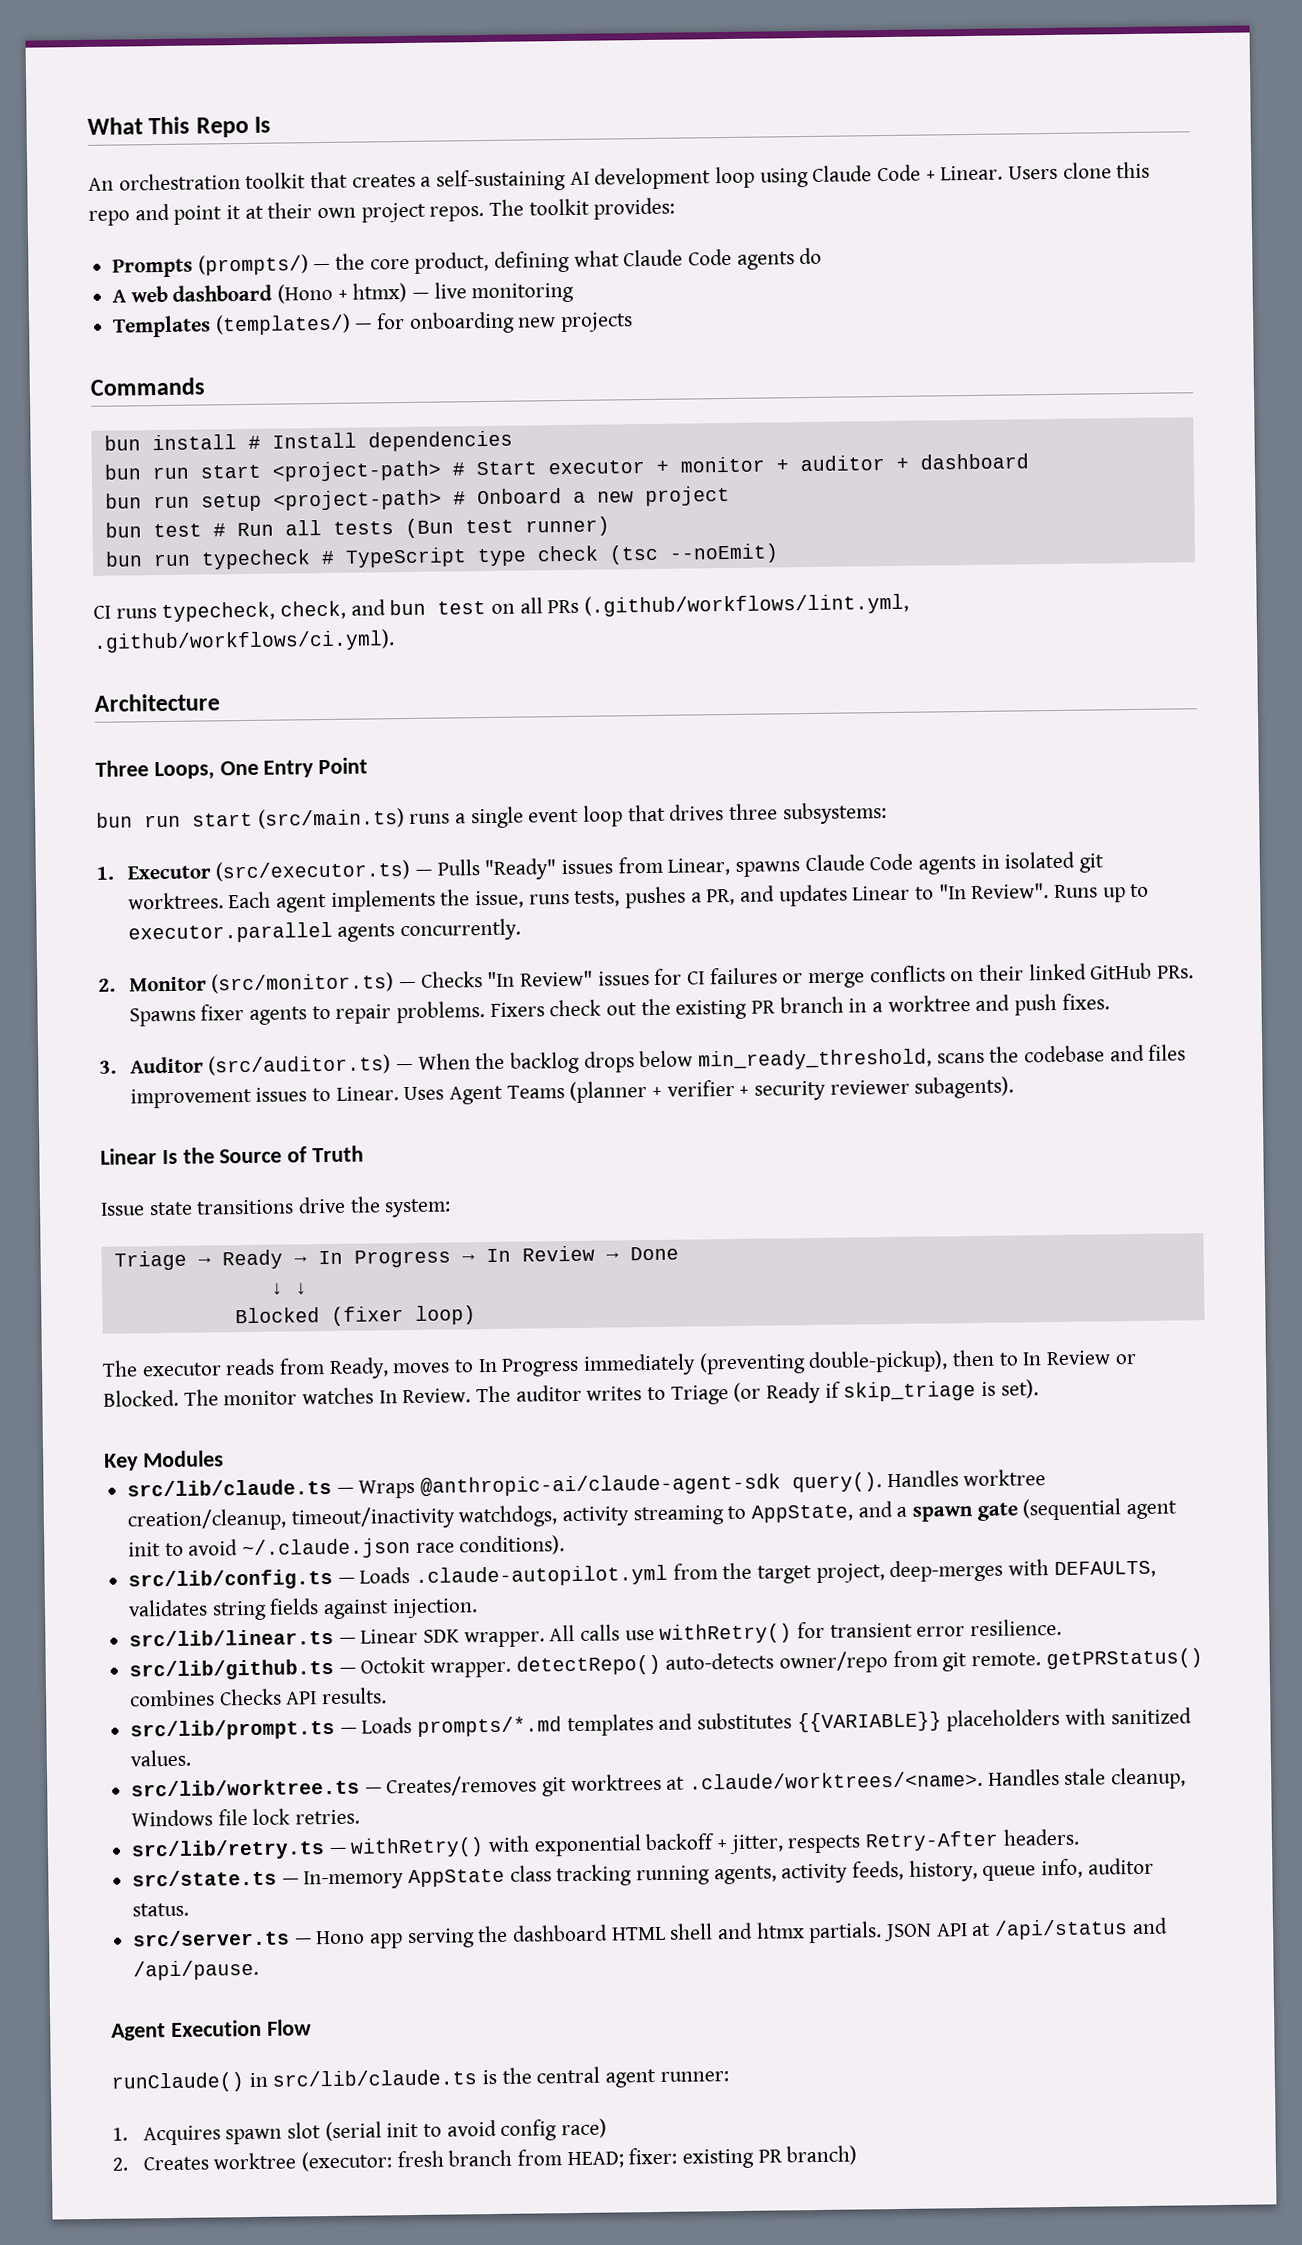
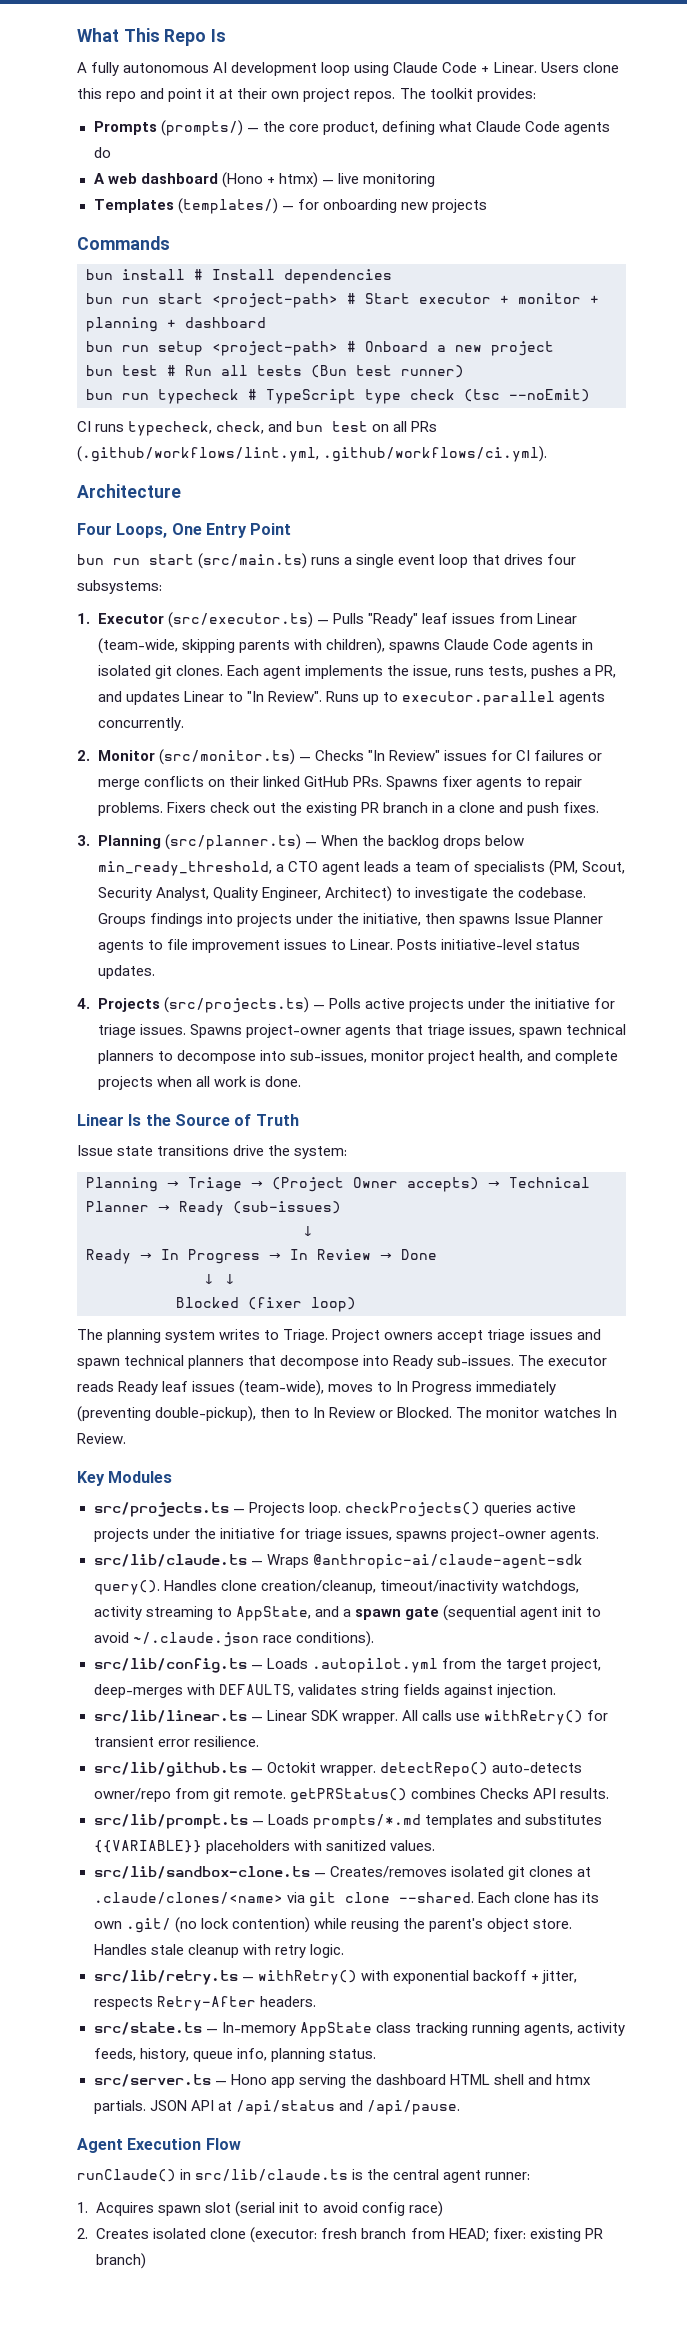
[88,168,567,192] An orchestration toolkit that creates a self-sustaining -> [77,62,210,76] A fully autonomous
[799,455,885,472] auditor -> [86,317,158,332] planning
[95,760,149,777] Three -> [77,523,112,535] Four
[729,803,779,821] three -> [547,554,577,565] four
(557, 869) none -> [421,613,448,624] leaf
[667,857,731,876] Linear, -> [536,613,577,624] [97,638,385,654] Linear (team-wide, skipping parents with children),
[127,892,224,910] worktrees. -> [175,665,223,676] clones.
[887,995,971,1013] worktree -> [459,802,496,813] clone
[129,1054,392,1076] Auditor (src/auditor.ts) -> [97,834,301,850] Planning (src/planner.ts)
[936,1044,1187,1064] [129,1076,1015,1109] scans the codebase and files improvement issues to Linear. Uses Agent Teams (planner + verifier + security reviewer subagents). -> [275,860,626,876] [97,886,586,902] [97,913,603,927] [97,939,580,953] [97,965,155,979] [77,997,615,1013] [97,1024,626,1038] [97,1050,618,1064] [97,1076,301,1090] a CTO agent leads a team of specialists (PM, Scout, Security Analyst, Quality Engineer, Architect) to investigate the codebase. Groups findings into projects under the initiative, then spawns Issue Planner agents to file improvement issues to Linear. Posts initiative-level status updates. // 4. Projects (src/projects.ts) — Polls active projects under the initiative for triage issues. Spawns project-owner agents that triage issues, spawn technical planners to decompose into sub-issues, monitor project health, and complete projects when all work is done.
[113,1250,211,1271] Triage → -> [86,1177,590,1192] [86,1201,341,1216] [302,1226,314,1236] Planning → Triage → (Project Owner accepts) → Technical Planner → Ready (sub-issues) // ↓ //
[141,1357,389,1380] executor reads from Ready, -> [107,1329,601,1343] [77,1355,608,1369] [77,1380,325,1396] planning system writes to Triage. Project owners accept triage issues and spawn technical planners that decompose into Ready sub-issues. The executor reads Ready leaf issues (team-wide),
[476,1379,1039,1405] [104,1450,224,1471] The auditor writes to Triage (or Ready if skip_triage is set). // Key Modules -> [77,1471,173,1486] [93,1502,576,1517] [93,1528,599,1542] // Key Modules // src/projects.ts — Projects loop. checkProjects() queries active projects under the initiative for triage issues, spawns project-owner agents.
[963,1469,1047,1487] worktree -> [220,1580,257,1591] clone
[415,1564,669,1587] .claude-autopilot.yml -> [311,1658,438,1673] .autopilot.yml
[131,1778,361,1797] src/lib/worktree.ts -> [93,1866,310,1879] src/lib/sandbox-clone.ts
[542,1767,1187,1797] [131,1808,361,1827] git worktrees at .claude/worktrees/<name>. Handles stale cleanup, Windows file lock retries. -> [450,1866,591,1880] [93,1892,599,1907] [93,1917,572,1933] [93,1944,344,1958] isolated git clones at .claude/clones/<name> via git clone --shared. Each clone has its own .git/ (no lock contention) while reusing the parent's object store. Handles stale cleanup with retry logic.
[1087,1857,1154,1875] auditor -> [270,2048,325,2062] planning
[213,2152,297,2170] worktree -> [153,2228,247,2239] isolated clone

